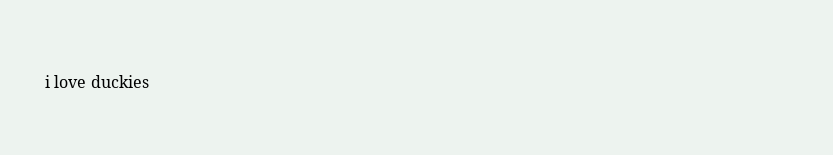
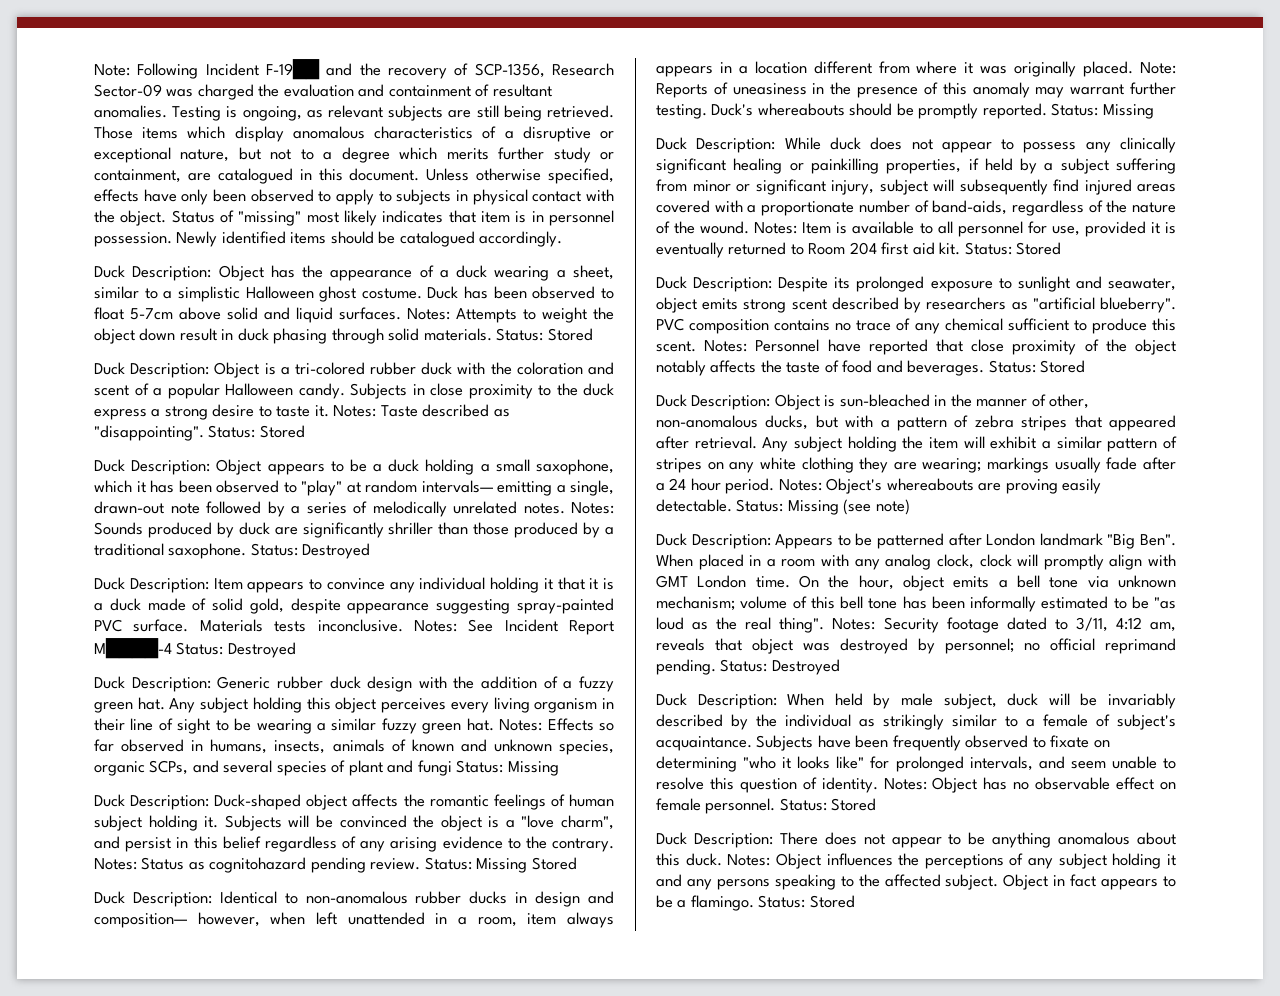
[45,75,149,88] i love duckies -> [94,59,614,80] [94,84,552,100] [94,105,614,121] [94,126,614,142] [94,147,614,163] [94,168,614,184] [94,189,614,205] [94,210,614,226] [94,231,563,247] [94,265,614,281] [94,286,614,302] [94,307,614,323] [94,328,593,344] [94,362,614,378] [94,383,614,399] [94,404,510,420] [94,425,305,441] [94,459,614,475] [94,480,614,496] [94,501,614,517] [94,522,615,538] [94,543,371,559] [94,577,614,593] [94,598,614,614] [94,619,614,635] [94,638,296,659] [94,676,614,692] [94,697,615,713] [94,718,614,734] [94,739,615,755] [94,760,559,776] [94,794,614,810] [94,815,614,831] [94,836,615,852] [94,857,577,873] [94,891,615,907] [94,912,614,928] [656,61,1176,77] [656,82,1176,98] [656,103,1154,119] [656,137,1176,153] [656,158,1176,174] [656,179,1176,195] [656,200,1176,216] [656,221,1176,237] [656,242,1062,258] [656,276,1176,292] [656,297,1176,313] [656,318,1176,334] [656,339,1176,355] [656,360,1086,376] [656,394,1090,410] [656,415,1176,431] [656,436,1177,452] [656,457,1176,473] [656,478,1102,494] [656,499,910,515] [656,533,1176,549] [656,554,1176,570] [656,575,1176,591] [656,596,1176,612] [656,617,1176,633] [656,638,1176,654] [656,659,840,675] [656,693,1176,709] [656,714,1176,730] [656,735,1110,751] [656,756,1176,772] [656,777,1176,793] [656,798,877,814] [656,832,1176,848] [656,853,1176,869] [656,874,1176,890] [656,895,855,911] Note: Following Incident F-19██ and the recovery of SCP-1356, Research Sector-09 was charged the evaluation and containment of resultant anomalies. Testing is ongoing, as relevant subjects are still being retrieved. Those items which display anomalous characteristics of a disruptive or exceptional nature, but not to a degree which merits further study or containment, are catalogued in this document. Unless otherwise specified, effects have only been observed to apply to subjects in physical contact with the object. Status of "missing" most likely indicates that item is in personnel possession. Newly identified items should be catalogued accordingly. // Duck Description: Object has the appearance of a duck wearing a sheet, similar to a simplistic Halloween ghost costume. Duck has been observed to float 5-7cm above solid and liquid surfaces. Notes: Attempts to weight the object down result in duck phasing through solid materials. Status: Stored // Duck Description: Object is a tri-colored rubber duck with the coloration and scent of a popular Halloween candy. Subjects in close proximity to the duck express a strong desire to taste it. Notes: Taste described as "disappointing". Status: Stored // Duck Description: Object appears to be a duck holding a small saxophone, which it has been observed to "play" at random intervals— emitting a single, drawn-out note followed by a series of melodically unrelated notes. Notes: Sounds produced by duck are significantly shriller than those produced by a traditional saxophone. Status: Destroyed // Duck Description: Item appears to convince any individual holding it that it is a duck made of solid gold, despite appearance suggesting spray-painted PVC surface. Materials tests inconclusive. Notes: See Incident Report M████-4 Status: Destroyed // Duck Description: Generic rubber duck design with the addition of a fuzzy green hat. Any subject holding this object perceives every living organism in their line of sight to be wearing a similar fuzzy green hat. Notes: Effects so far observed in humans, insects, animals of known and unknown species, organic SCPs, and several species of plant and fungi Status: Missing // Duck Description: Duck-shaped object affects the romantic feelings of human subject holding it. Subjects will be convinced the object is a "love charm", and persist in this belief regardless of any arising evidence to the contrary. Notes: Status as cognitohazard pending review. Status: Missing Stored // Duck Description: Identical to non-anomalous rubber ducks in design and composition— however, when left unattended in a room, item always appears in a location different from where it was originally placed. Note: Reports of uneasiness in the presence of this anomaly may warrant further testing. Duck's whereabouts should be promptly reported. Status: Missing // Duck Description: While duck does not appear to possess any clinically significant healing or painkilling properties, if held by a subject suffering from minor or significant injury, subject will subsequently find injured areas covered with a proportionate number of band-aids, regardless of the nature of the wound. Notes: Item is available to all personnel for use, provided it is eventually returned to Room 204 first aid kit. Status: Stored // Duck Description: Despite its prolonged exposure to sunlight and seawater, object emits strong scent described by researchers as "artificial blueberry". PVC composition contains no trace of any chemical sufficient to produce this scent. Notes: Personnel have reported that close proximity of the object notably affects the taste of food and beverages. Status: Stored // Duck Description: Object is sun-bleached in the manner of other, non-anomalous ducks, but with a pattern of zebra stripes that appeared after retrieval. Any subject holding the item will exhibit a similar pattern of stripes on any white clothing they are wearing; markings usually fade after a 24 hour period. Notes: Object's whereabouts are proving easily detectable. Status: Missing (see note) // Duck Description: Appears to be patterned after London landmark "Big Ben". When placed in a room with any analog clock, clock will promptly align with GMT London time. On the hour, object emits a bell tone via unknown mechanism; volume of this bell tone has been informally estimated to be "as loud as the real thing". Notes: Security footage dated to 3/11, 4:12 am, reveals that object was destroyed by personnel; no official reprimand pending. Status: Destroyed // Duck Description: When held by male subject, duck will be invariably described by the individual as strikingly similar to a female of subject's acquaintance. Subjects have been frequently observed to fixate on determining "who it looks like" for prolonged intervals, and seem unable to resolve this question of identity. Notes: Object has no observable effect on female personnel. Status: Stored // Duck Description: There does not appear to be anything anomalous about this duck. Notes: Object influences the perceptions of any subject holding it and any persons speaking to the affected subject. Object in fact appears to be a flamingo. Status: Stored

